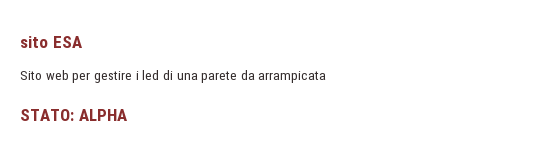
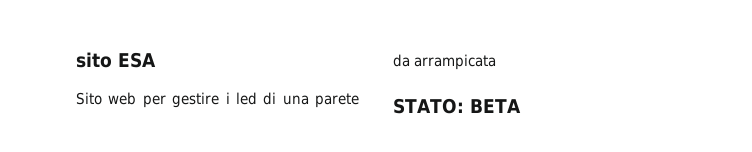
[78,109,127,121] ALPHA -> [469,99,521,113] BETA

